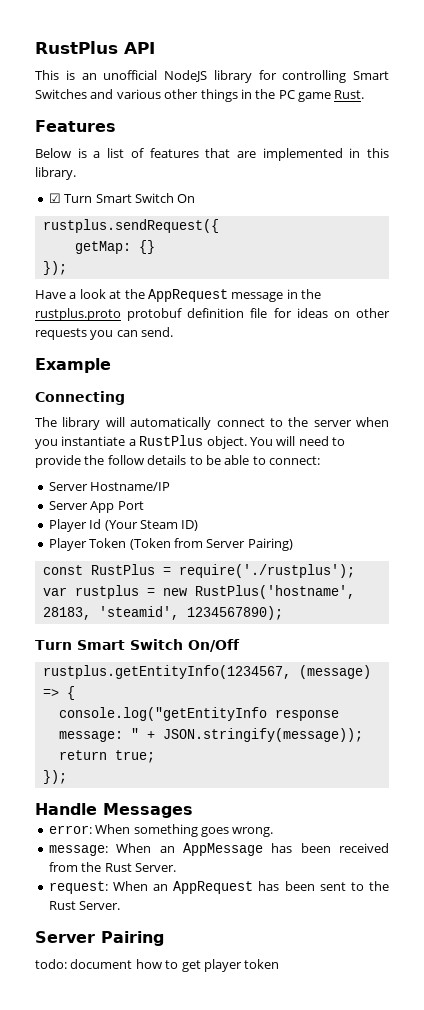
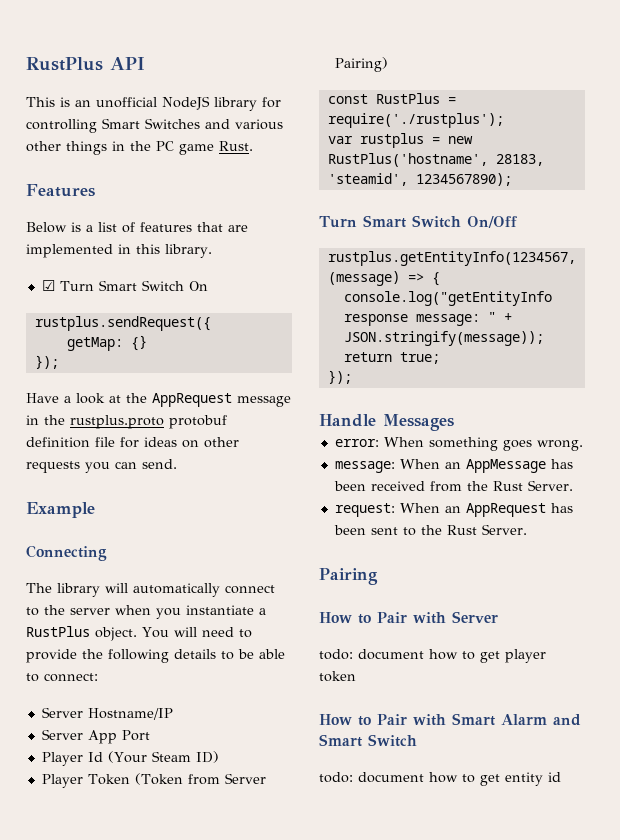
[107,455,144,465] follow -> [108,649,169,663] following
[35,931,164,946] Server Pairing -> [319,568,378,585] [319,611,498,624] Pairing // How to Pair with Server
(280, 964) none -> [319,713,581,726] [319,734,417,747] [319,772,561,786] // How to Pair with Smart Alarm and Smart Switch // todo: document how to get entity id

